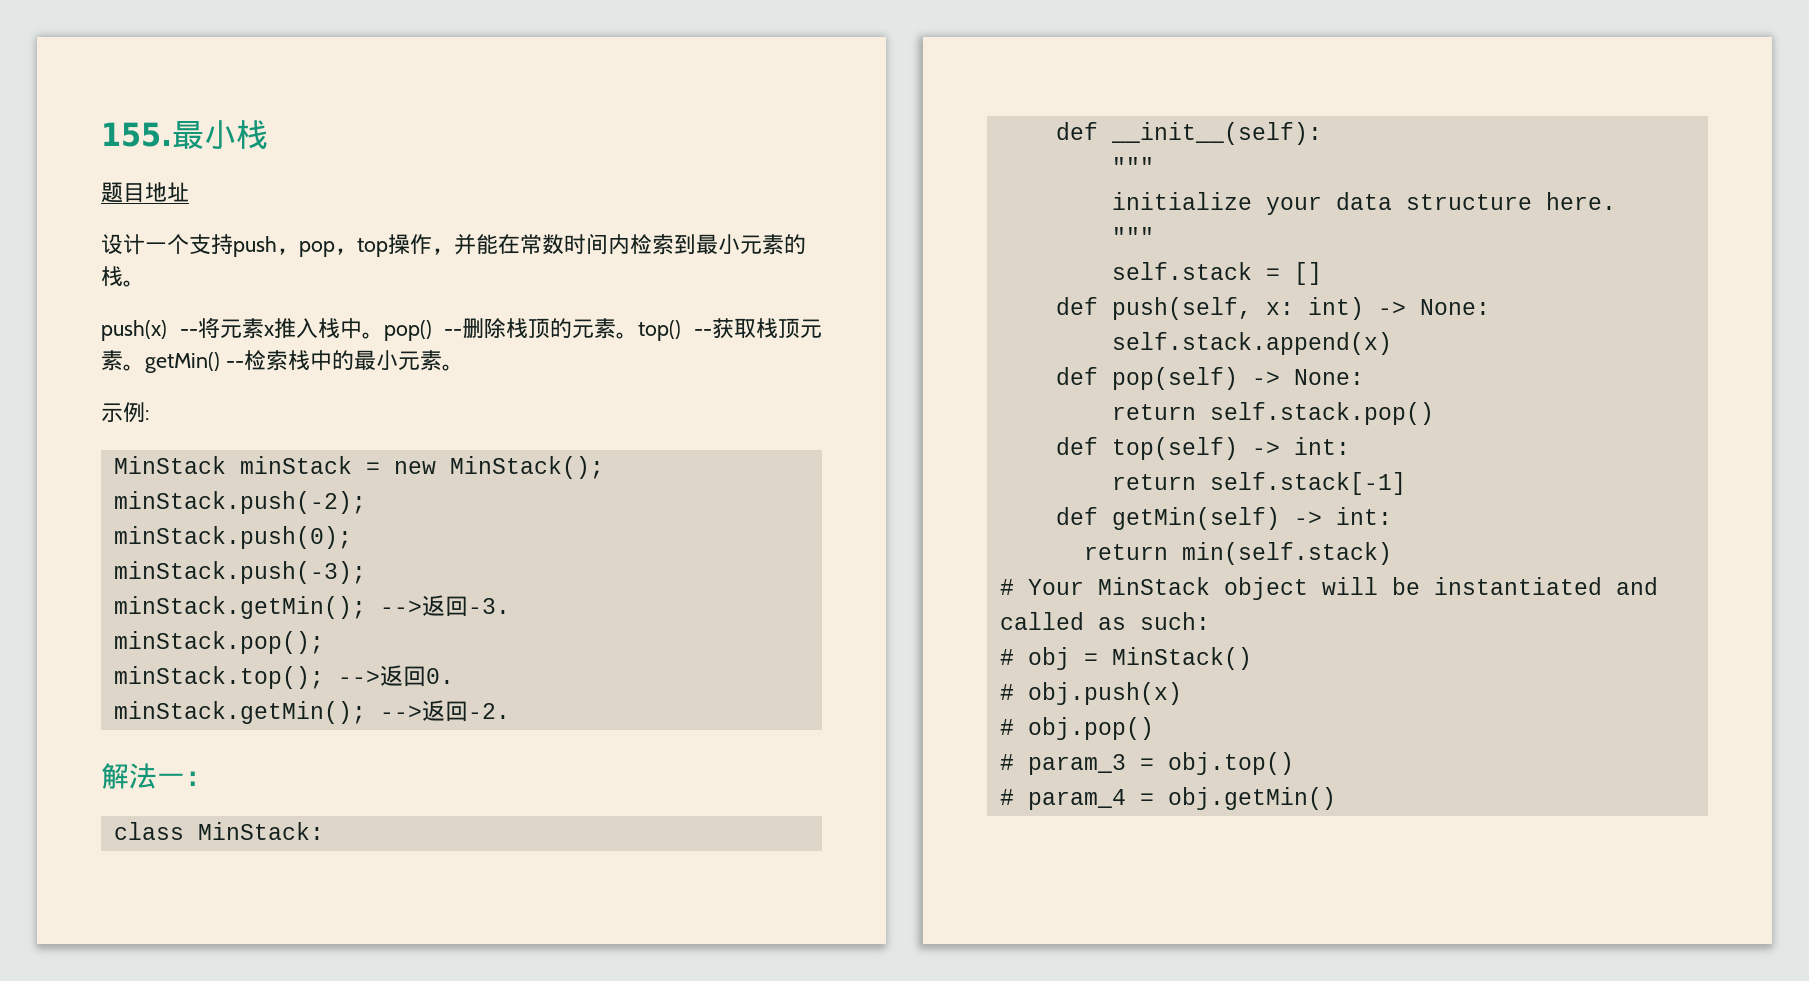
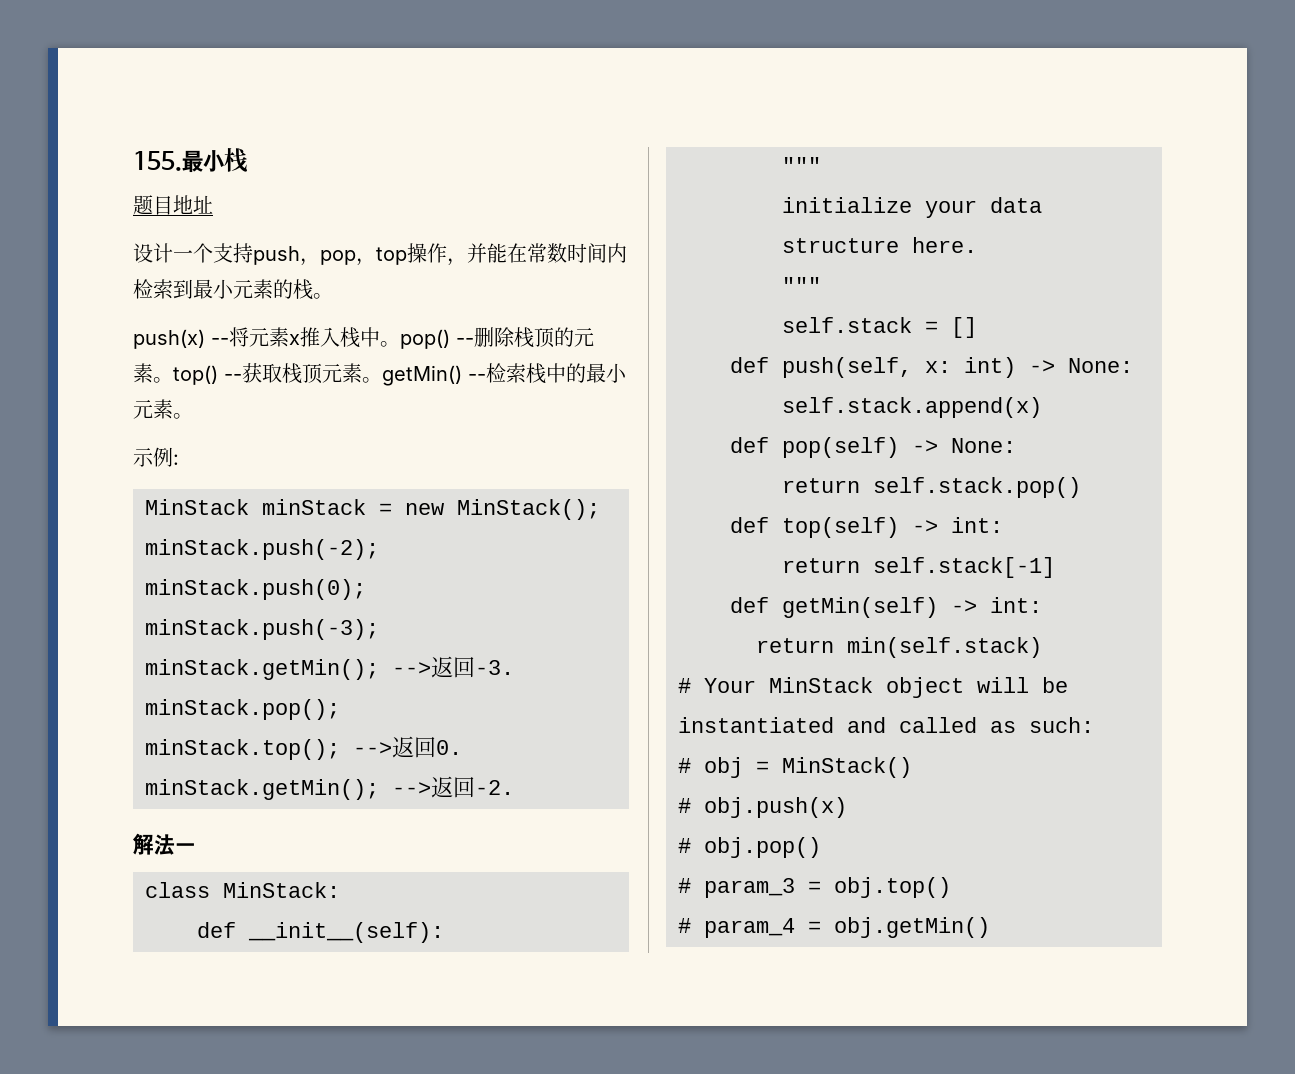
[185,771,213,786] ： -> (196, 847) none

